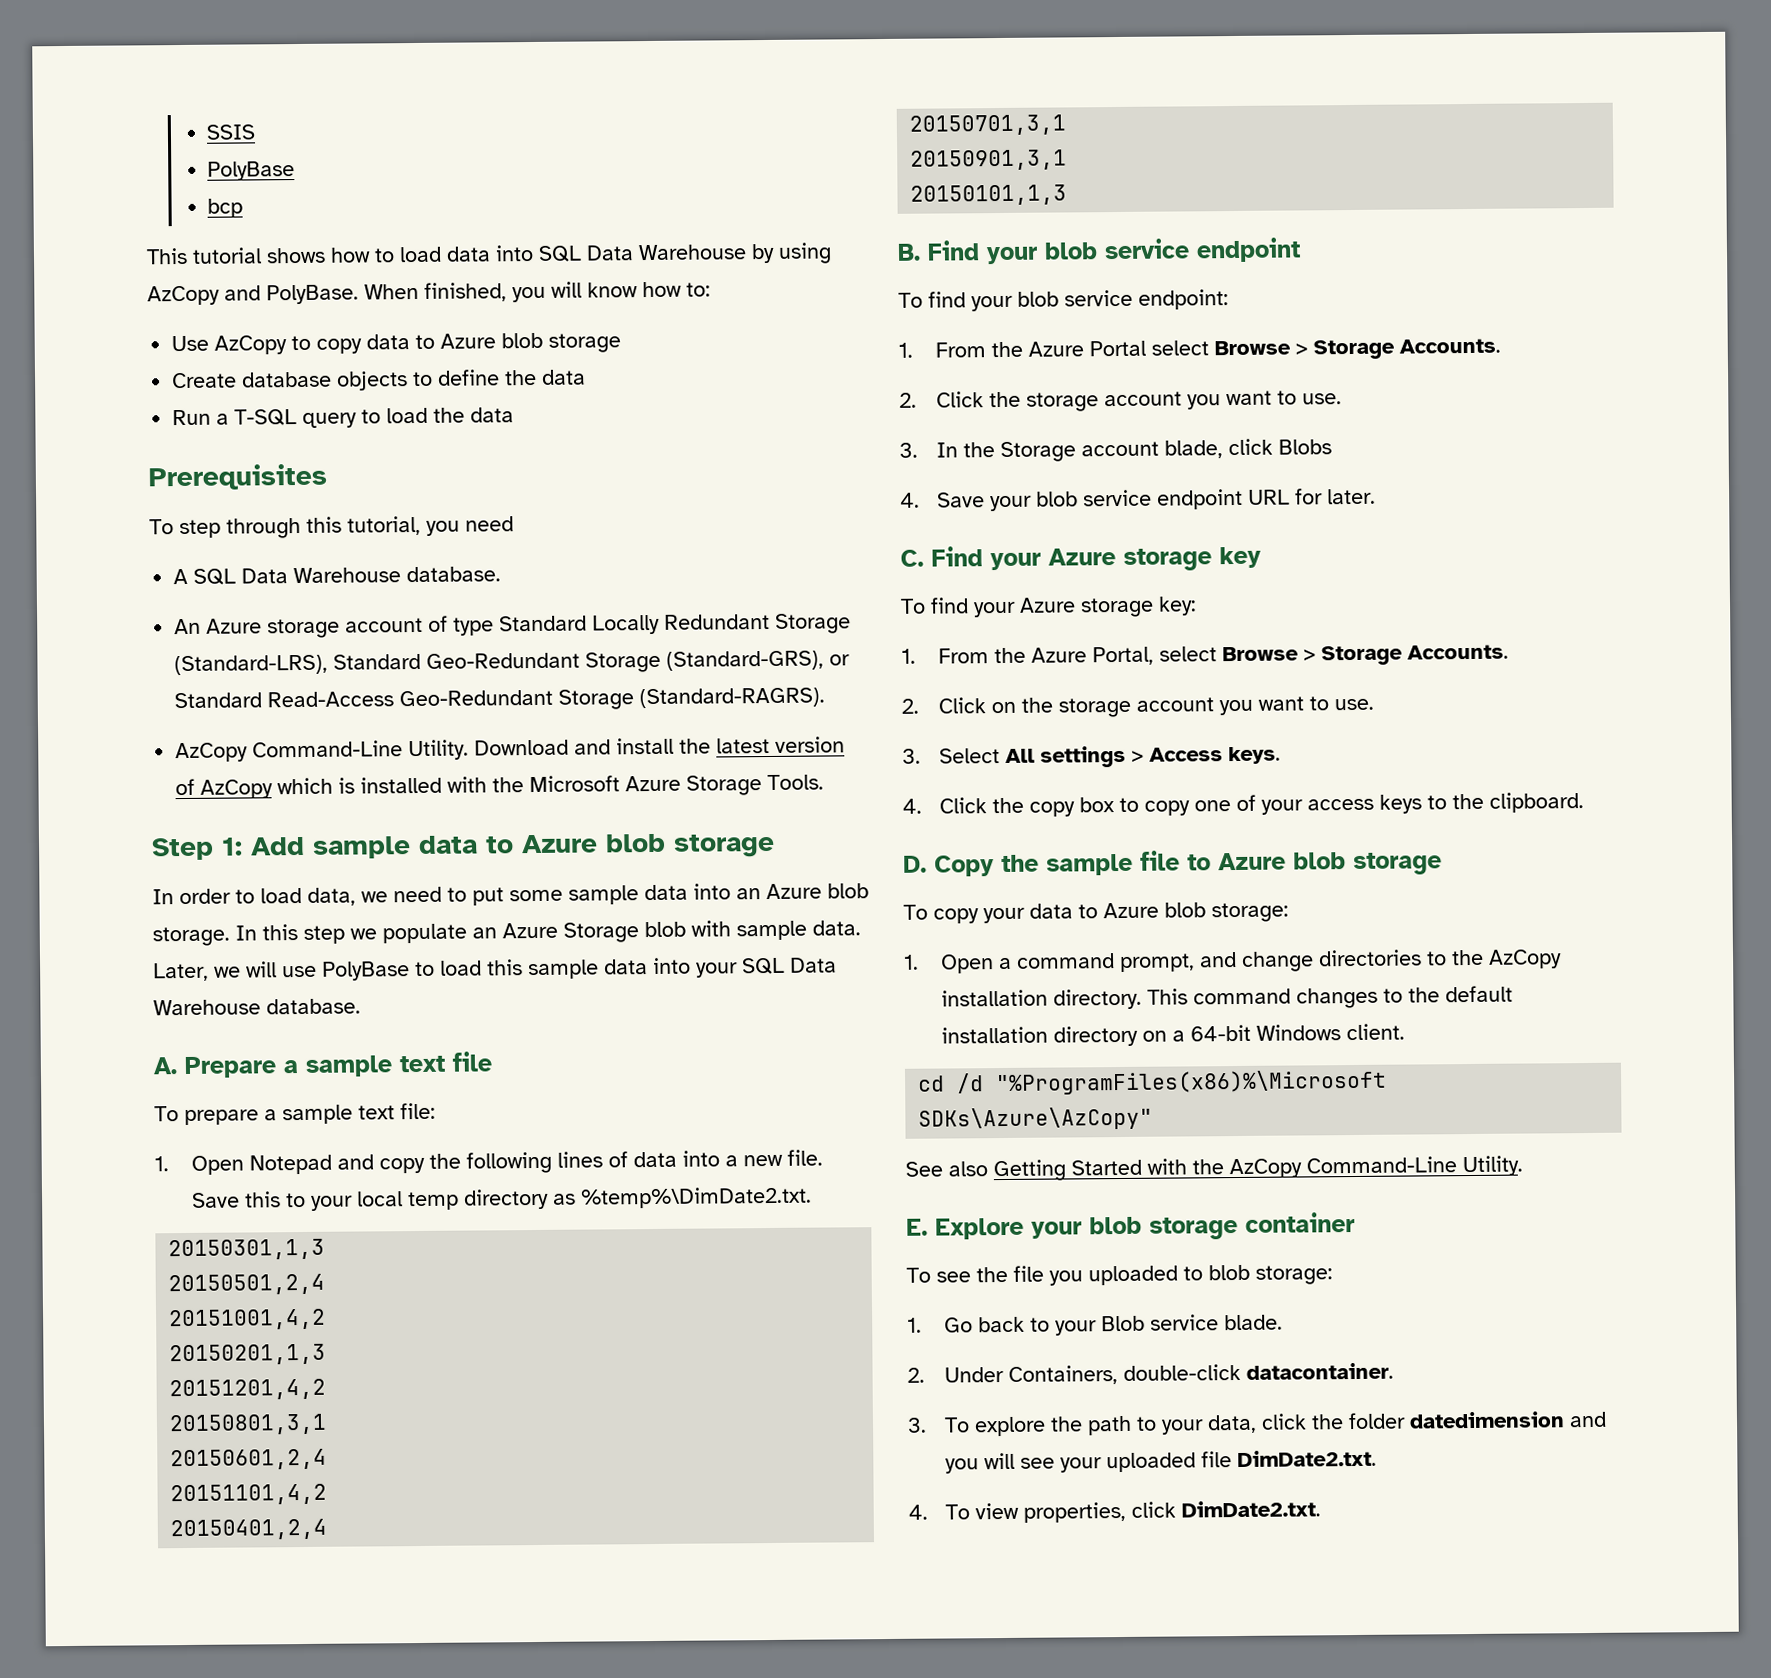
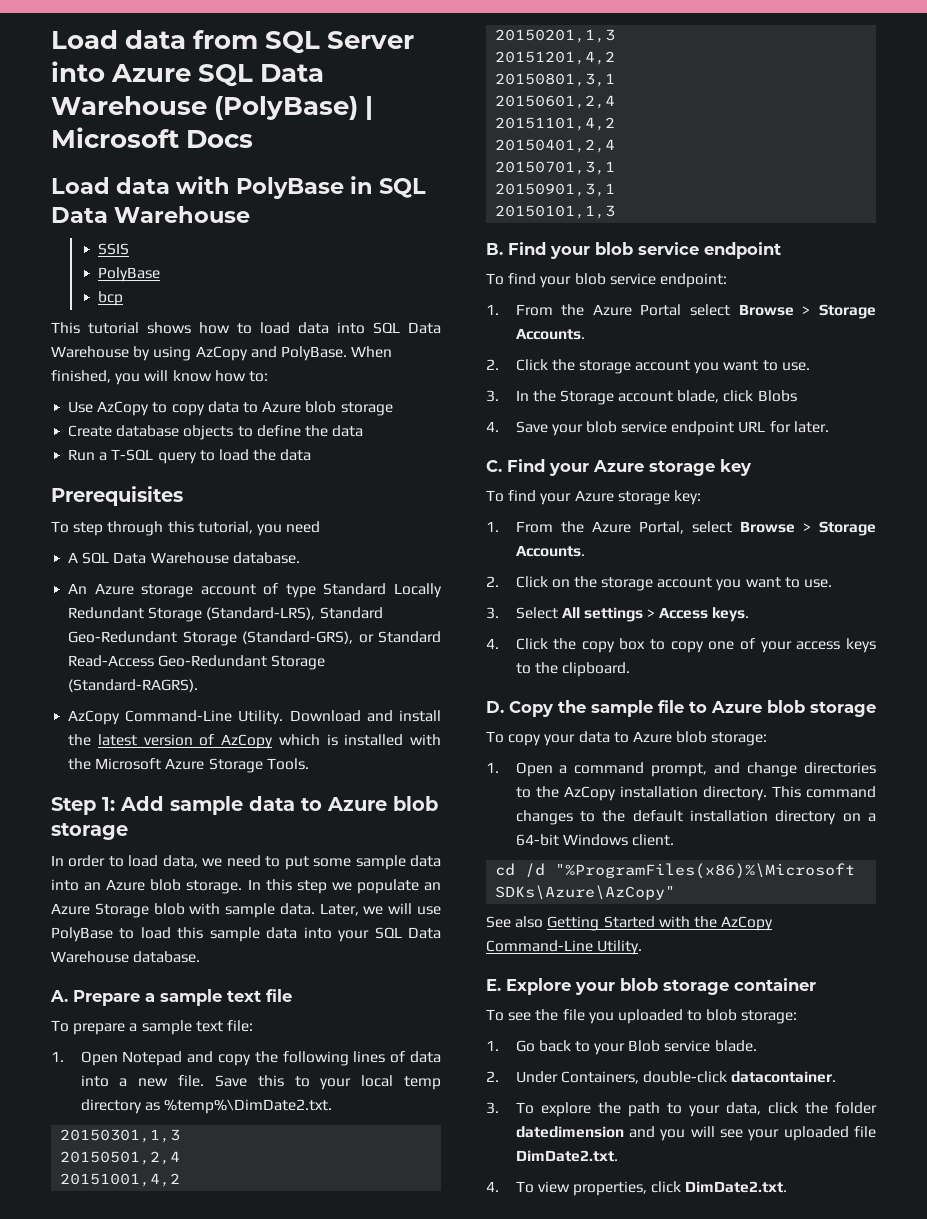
(206, 132) none -> [51,30,415,54] [51,61,325,87] [51,96,374,120] [51,127,254,148] [51,176,427,199] [51,206,251,223] Load data from SQL Server into Azure SQL Data Warehouse (PolyBase) | Microsoft Docs // Load data with PolyBase in SQL Data Warehouse //

